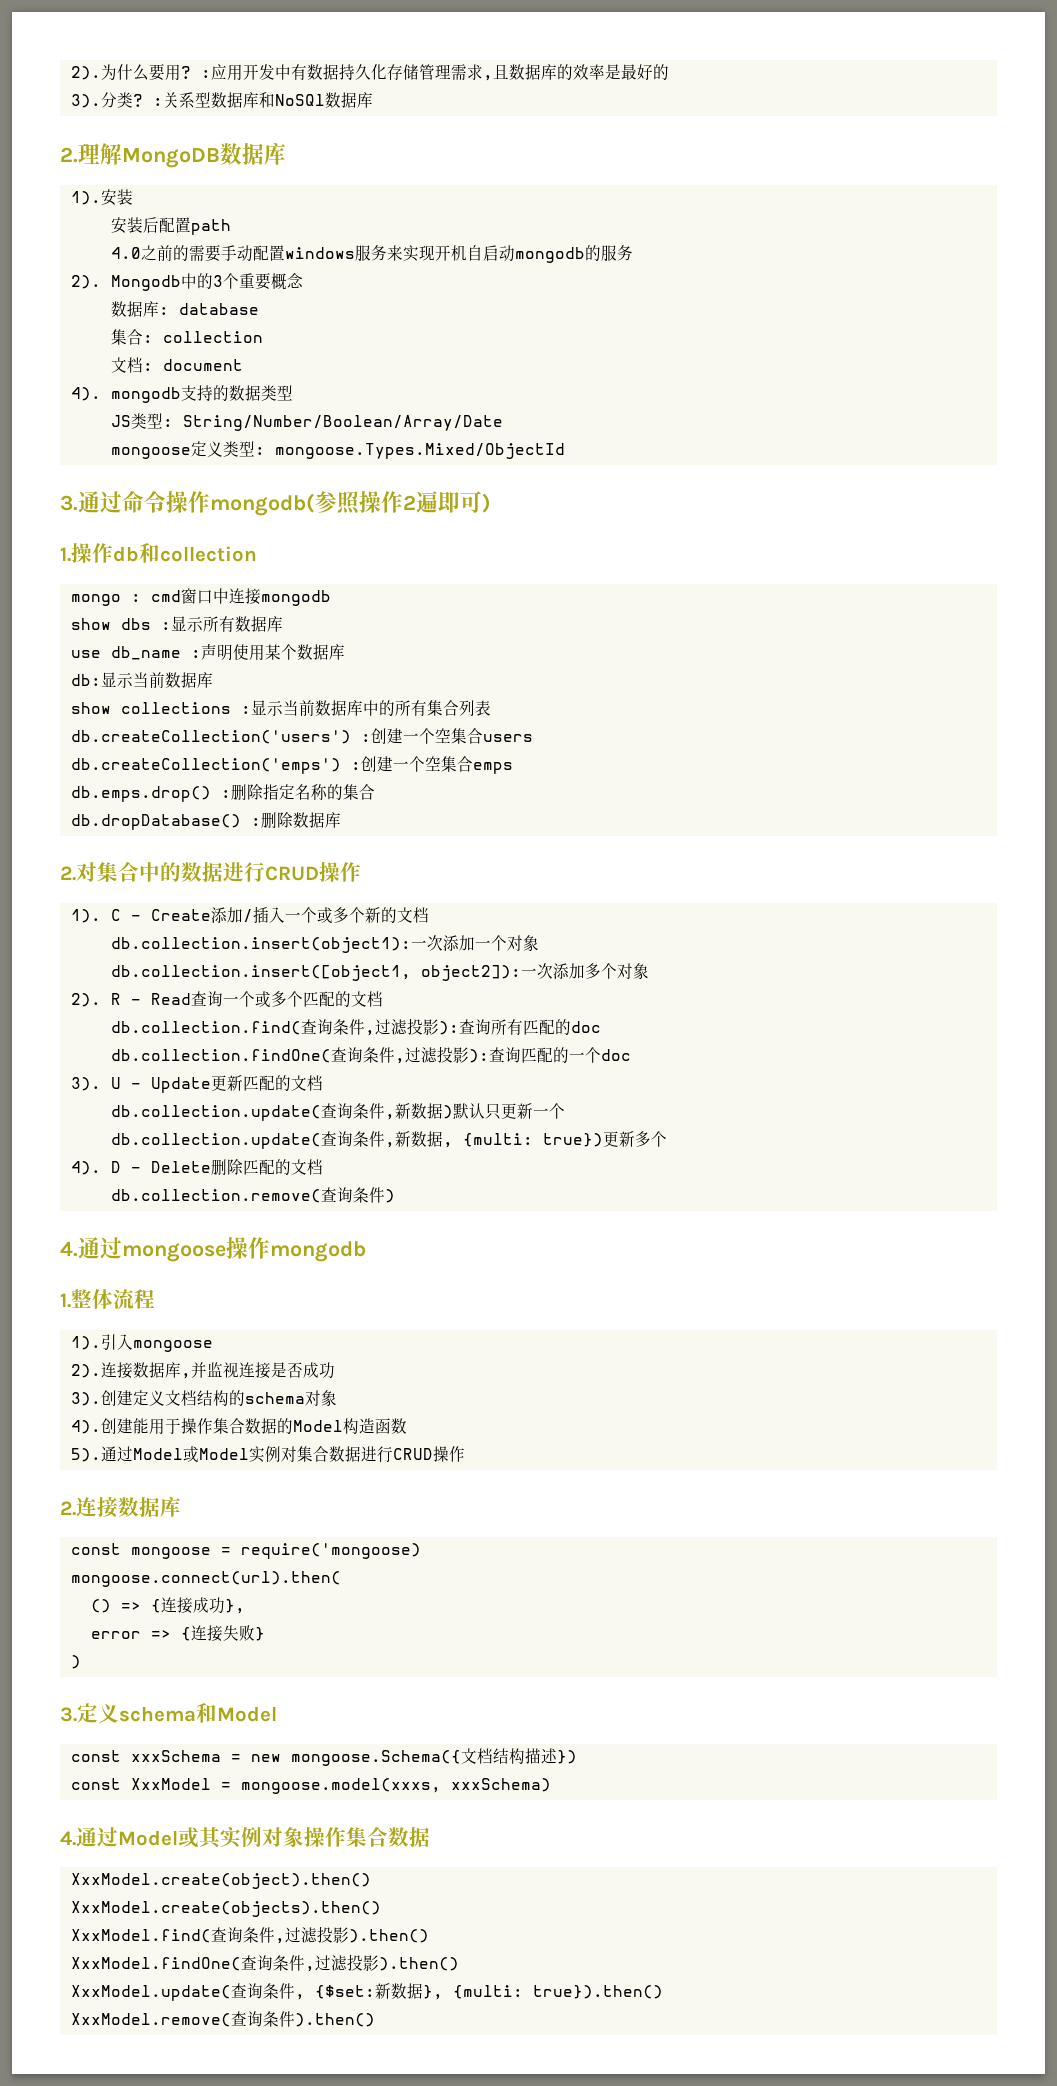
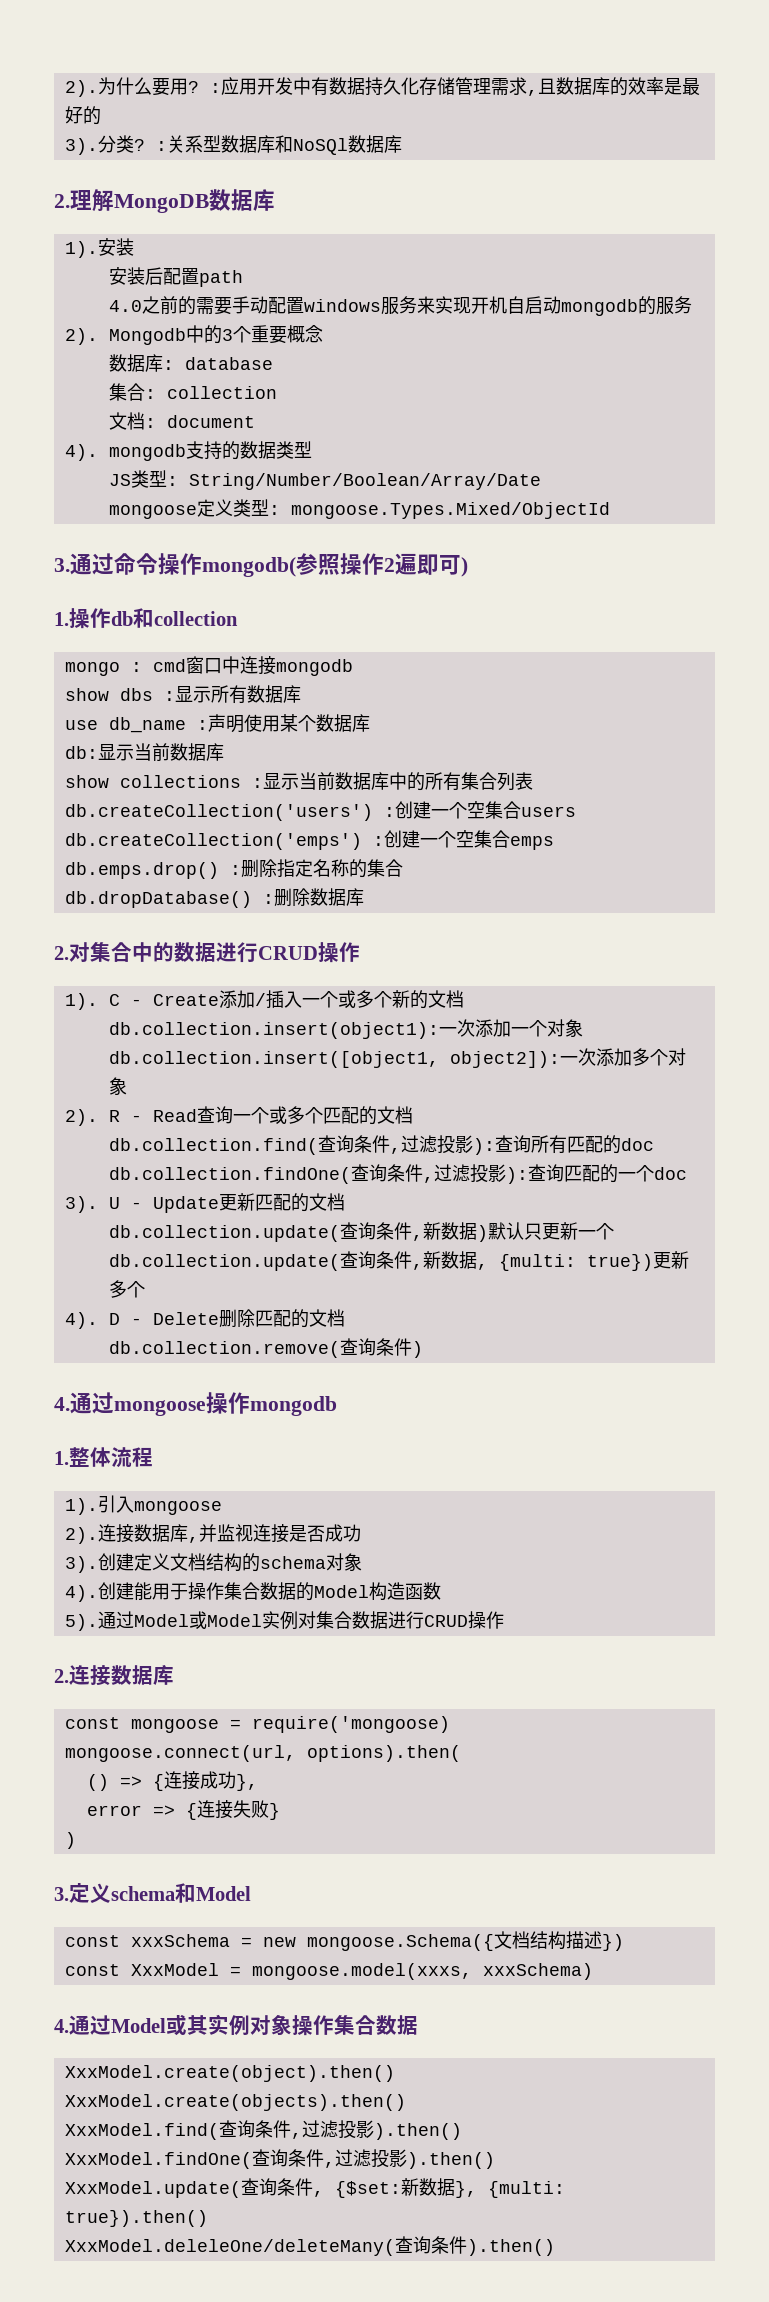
[71,1571,342,1587] mongoose.connect(url).then( -> [65,1745,462,1762] mongoose.connect(url, options).then(
[71,2013,232,2027] XxxModel.remove( -> [65,2239,396,2256] XxxModel.deleleOne/deleteMany(

